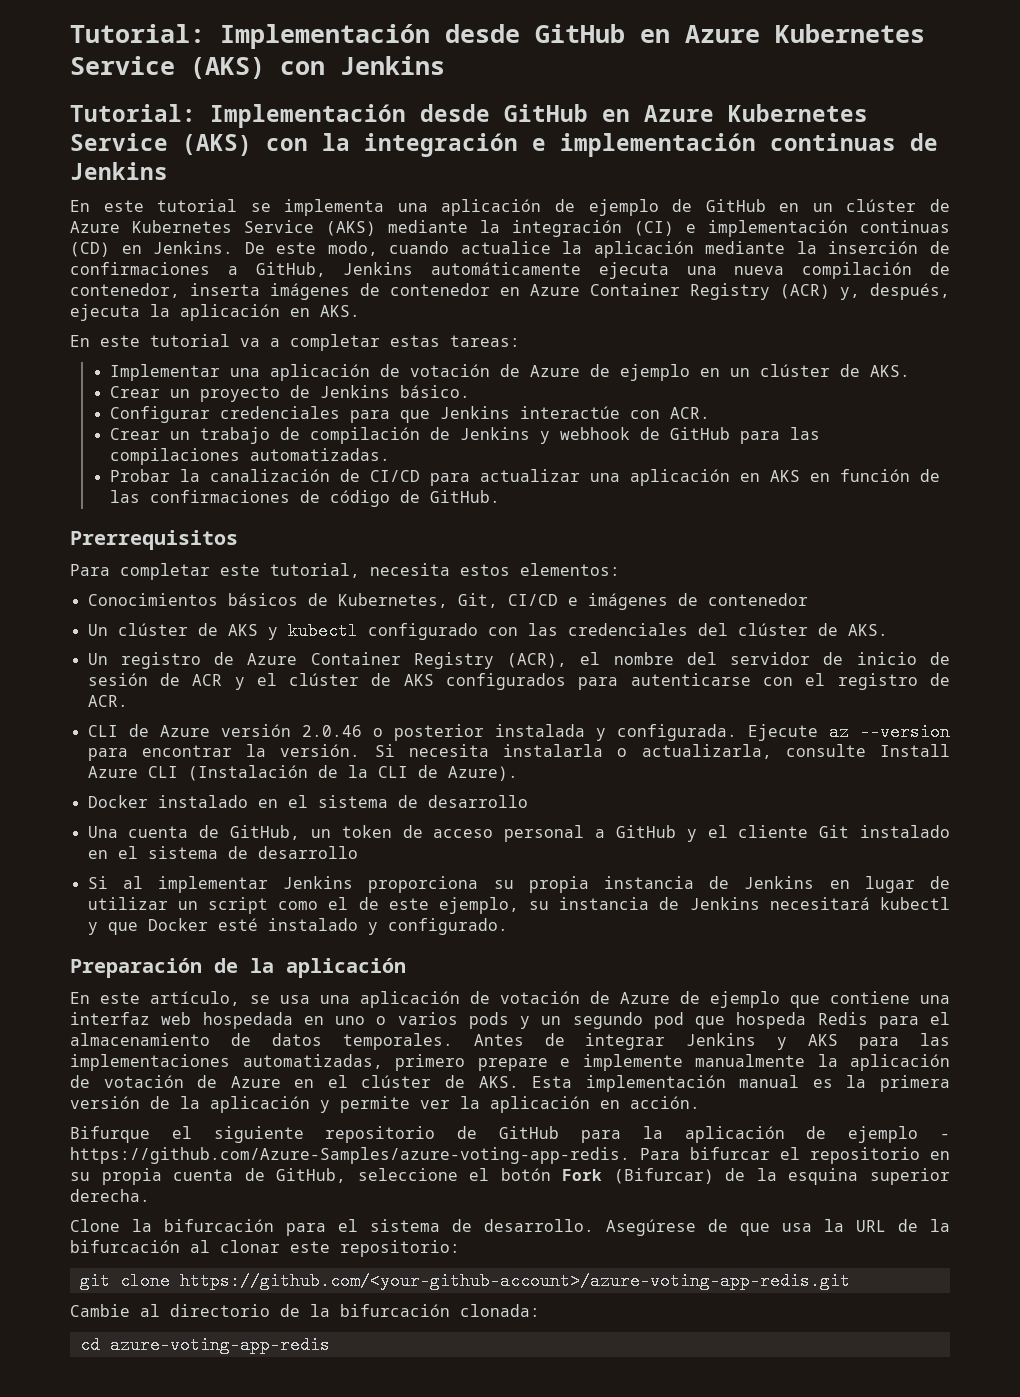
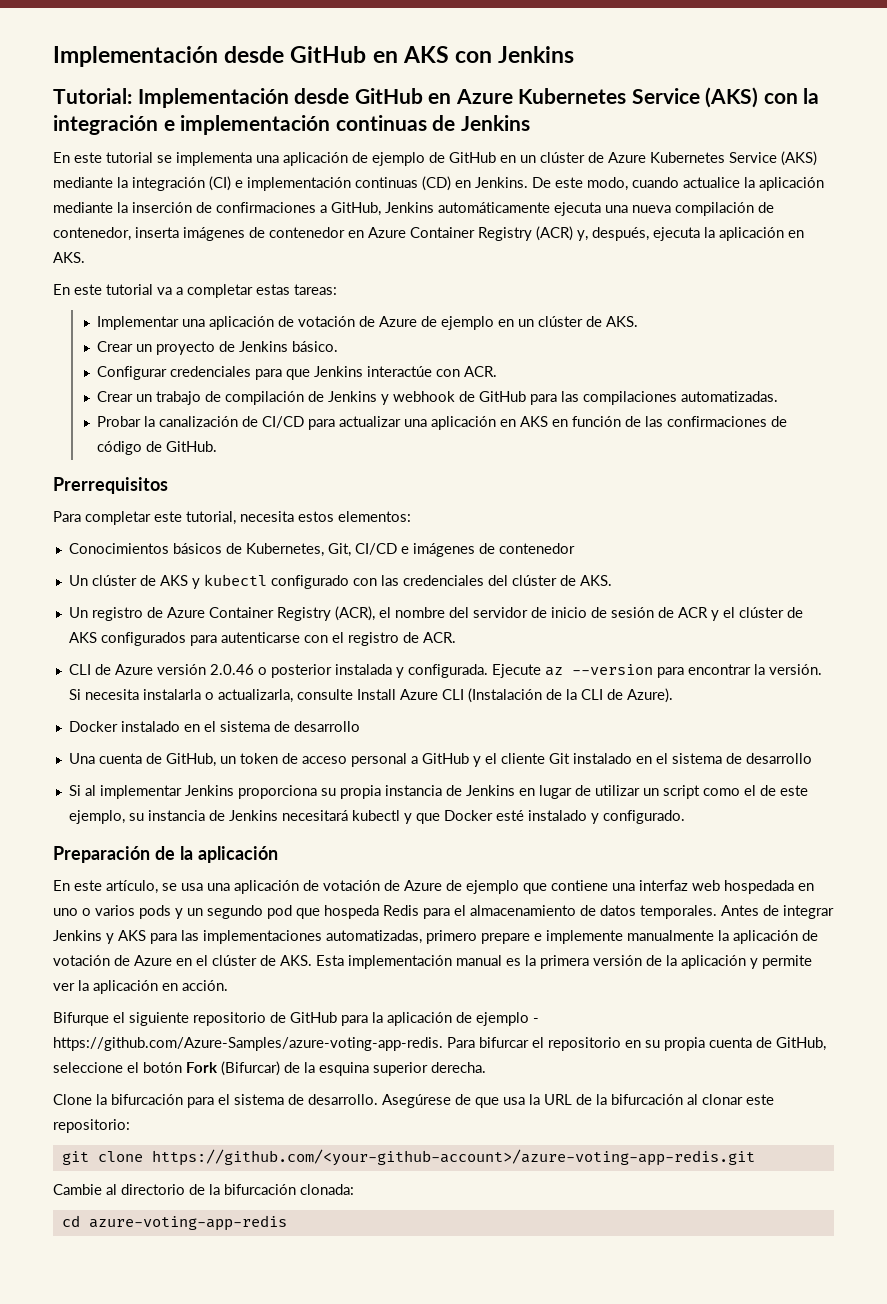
[70,24,925,49] [70,56,265,79] Tutorial: Implementación desde GitHub en Azure Kubernetes Service (AKS) -> [53,46,449,67] Implementación desde GitHub en AKS

